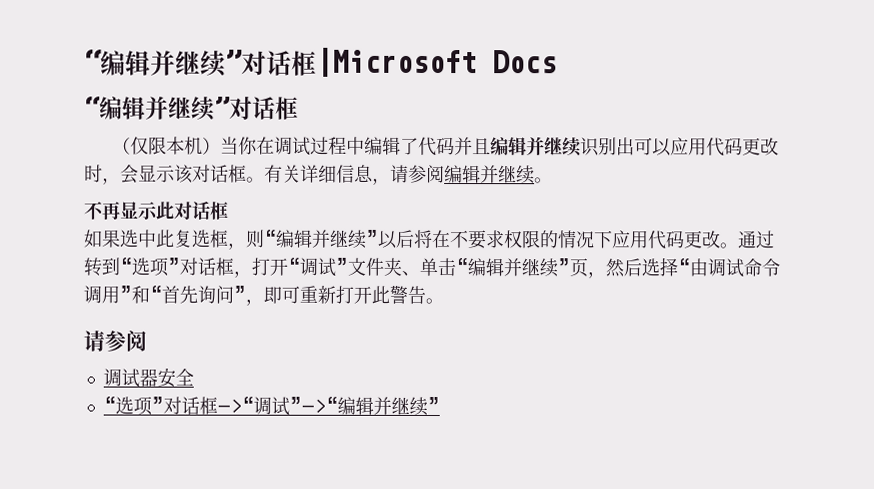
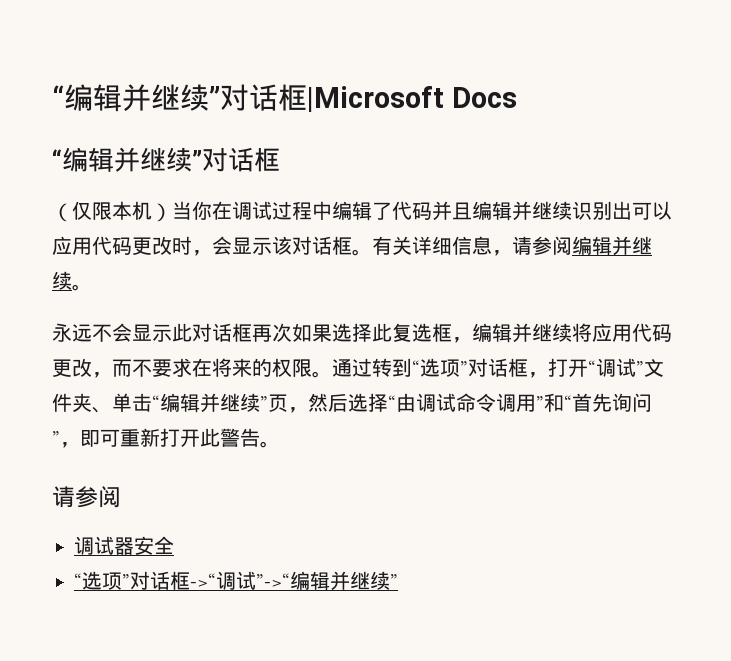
[84,201,121,221] 不再 -> [52,323,132,342] 永远不会
[83,229,157,248] // 如果选中 -> [252,323,372,342] 再次如果选择
[245,229,721,250] 则“编辑并继续”以后将在不要求权限的情况下应用代码更改 -> [472,323,672,343] [52,358,312,378] 编辑并继续将应用代码更改，而不要求在将来的权限

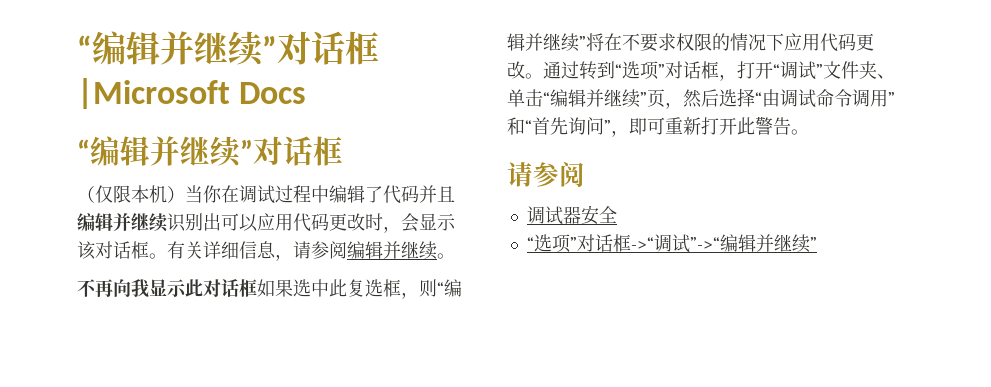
[52,323,132,342] 永远不会 -> [77,279,149,298] 不再向我
[252,323,372,342] 再次如果选择 -> [257,279,329,297] 如果选中
[472,323,672,343] [52,358,312,378] 编辑并继续将应用代码更改，而不要求在将来的权限 -> [419,279,462,297] [507,33,874,52] [507,61,525,79] 则“编辑并继续”将在不要求权限的情况下应用代码更改

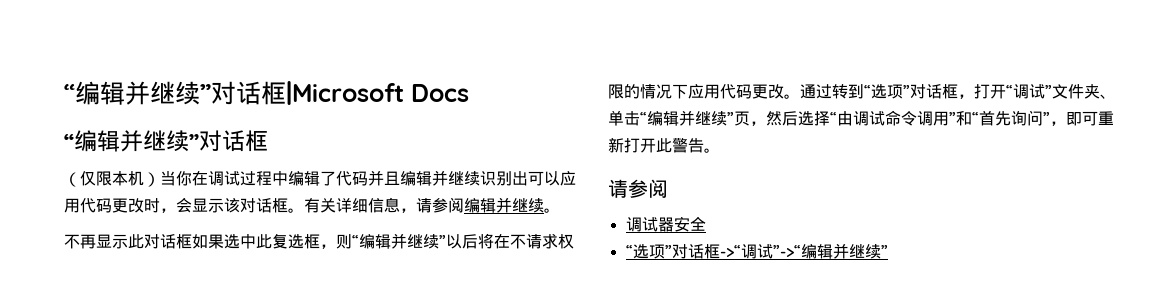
[113,279,149,298] 向我 -> (96, 241) none
[586,33,658,52] 将在不要 -> [446,233,542,249] 以后将在不请

